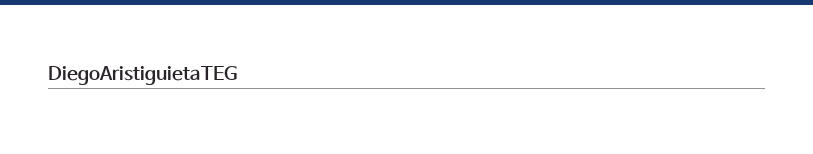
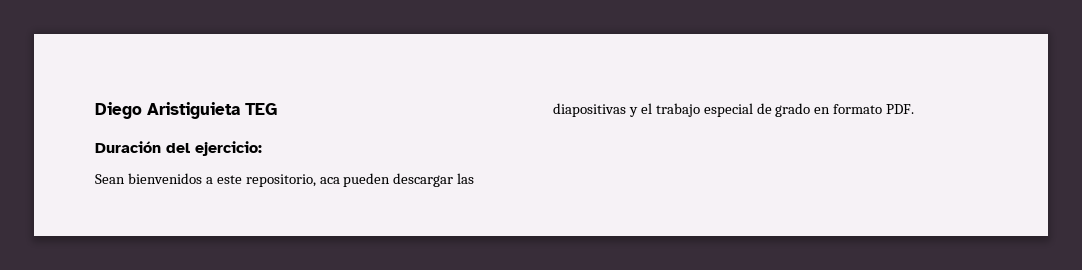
[48,66,237,85] DiegoAristiguietaTEG -> [95,102,277,119] [95,141,262,156] [95,173,475,187] [553,103,915,117] Diego Aristiguieta TEG // Duración del ejercicio: // Sean bienvenidos a este repositorio, aca pueden descargar las diapositivas y el trabajo especial de grado en formato PDF.

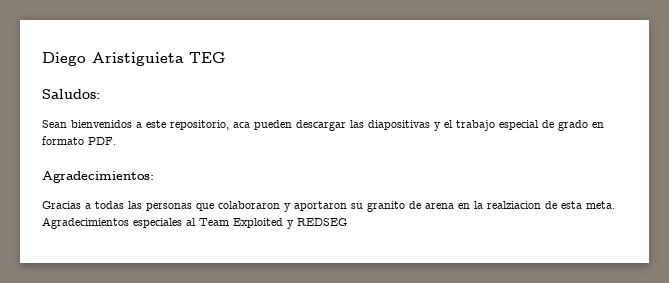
[95,141,262,156] Duración del ejercicio: -> [42,89,100,99] Saludos:
(915, 109) none -> [42,171,154,183] [42,201,615,212] [42,217,347,229] // Agradecimientos: // Gracias a todas las personas que colaboraron y aportaron su granito de arena en la realziacion de esta meta. Agradecimientos especiales al Team Exploited y REDSEG

